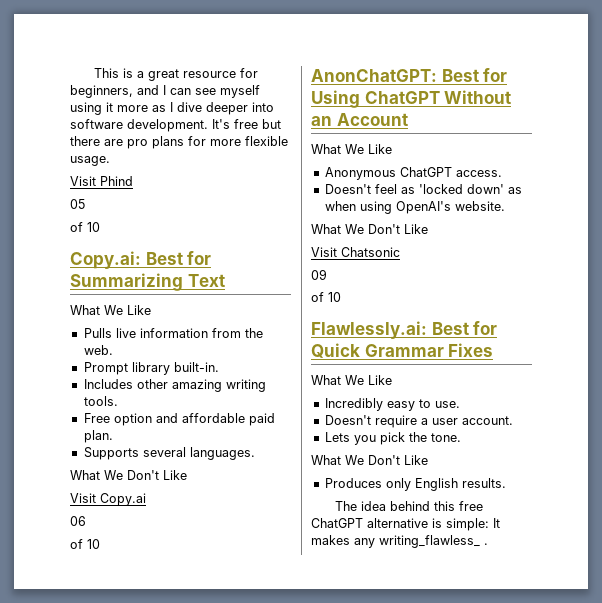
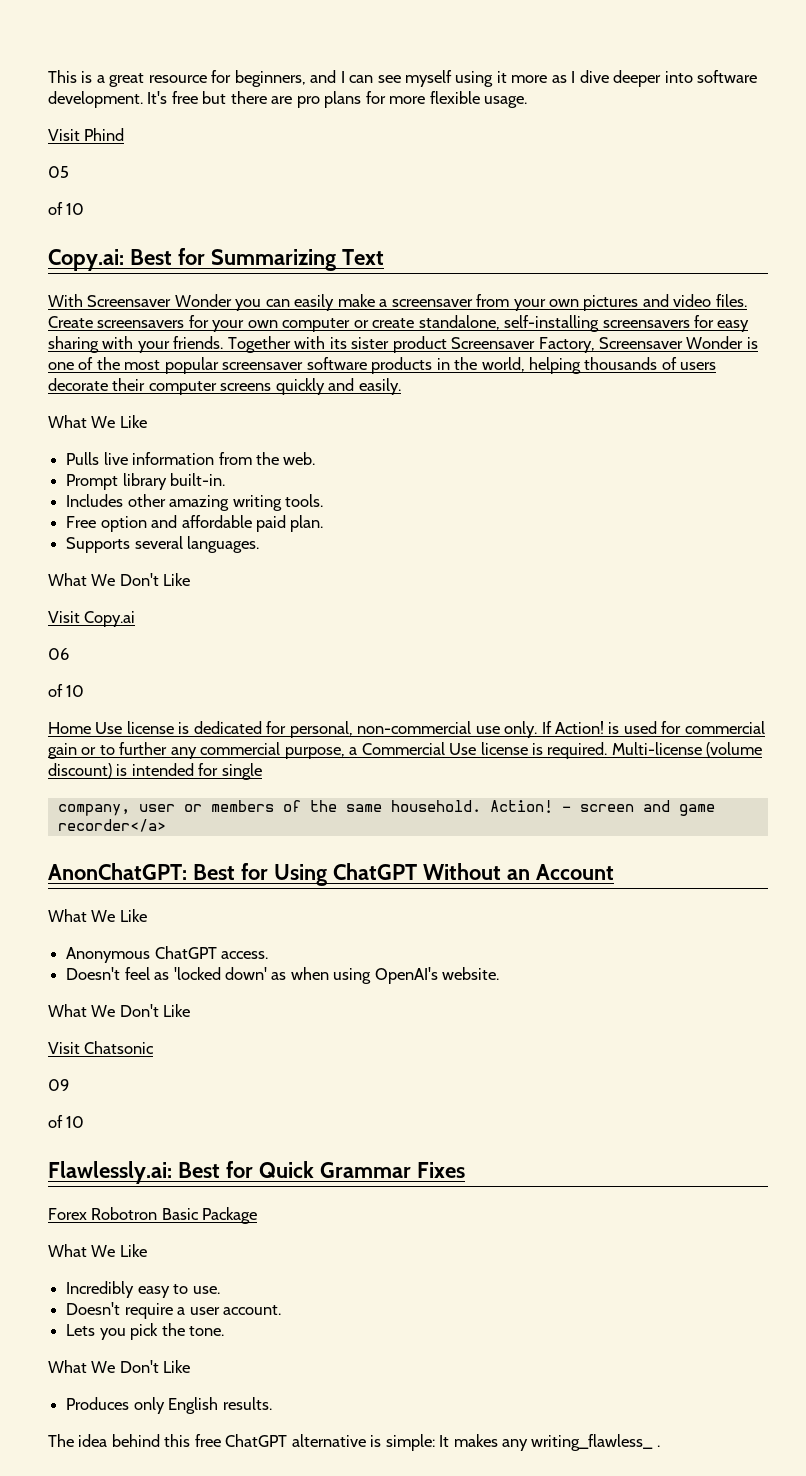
(225, 280) none -> [48,294,747,311] [48,315,750,332] [48,336,758,353] [48,357,717,374] [48,378,401,395] // With Screensaver Wonder you can easily make a screensaver from your own pictures and video files. Create screensavers for your own computer or create standalone, self-installing screensavers for easy sharing with your friends. Together with its sister product Screensaver Factory, Screensaver Wonder is one of the most popular screensaver software products in the world, helping thousands of users decorate their computer screens quickly and easily.
(100, 544) none -> [48,721,765,738] [48,742,763,759] [48,763,262,780] [57,800,715,816] [57,819,166,832] // Home Use license is dedicated for personal, non-commercial use only. If Action! is used for commercial gain or to further any commercial purpose, a Commercial Use license is required. Multi-license (volume discount) is intended for single // company, user or members of the same household. Action! - screen and game recorder</a>
(494, 350) none -> [48,1207,258,1224] // Forex Robotron Basic Package

